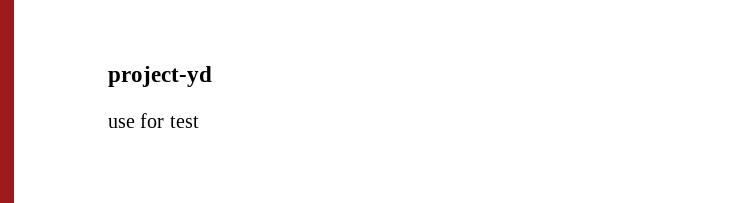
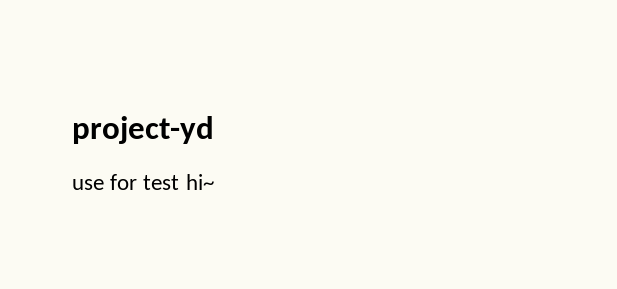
(199, 122) none -> [185,174,214,190] hi~

